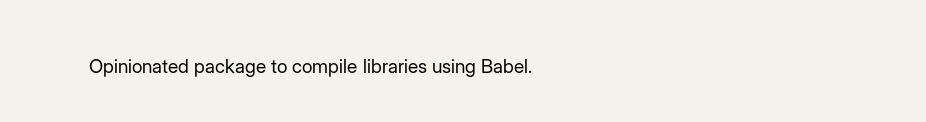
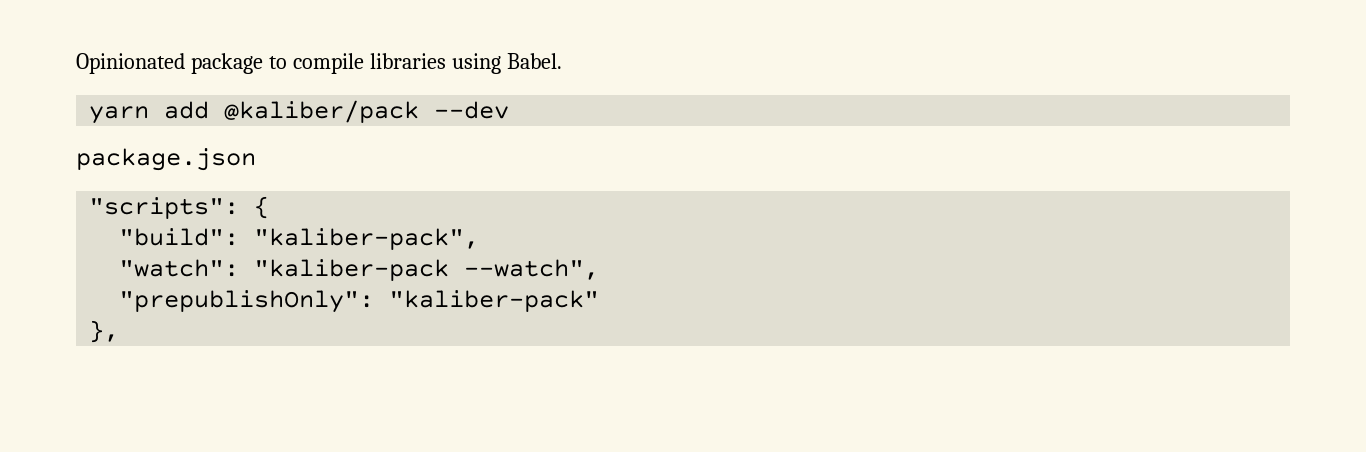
(532, 66) none -> [89,100,510,124] [76,148,256,171] [89,196,270,219] [119,228,480,250] [119,259,600,281] [119,290,600,313] [89,320,120,343] // yarn add @kaliber/pack --dev // package.json // "scripts": { // "build": "kaliber-pack", // "watch": "kaliber-pack --watch", // "prepublishOnly": "kaliber-pack" // },

